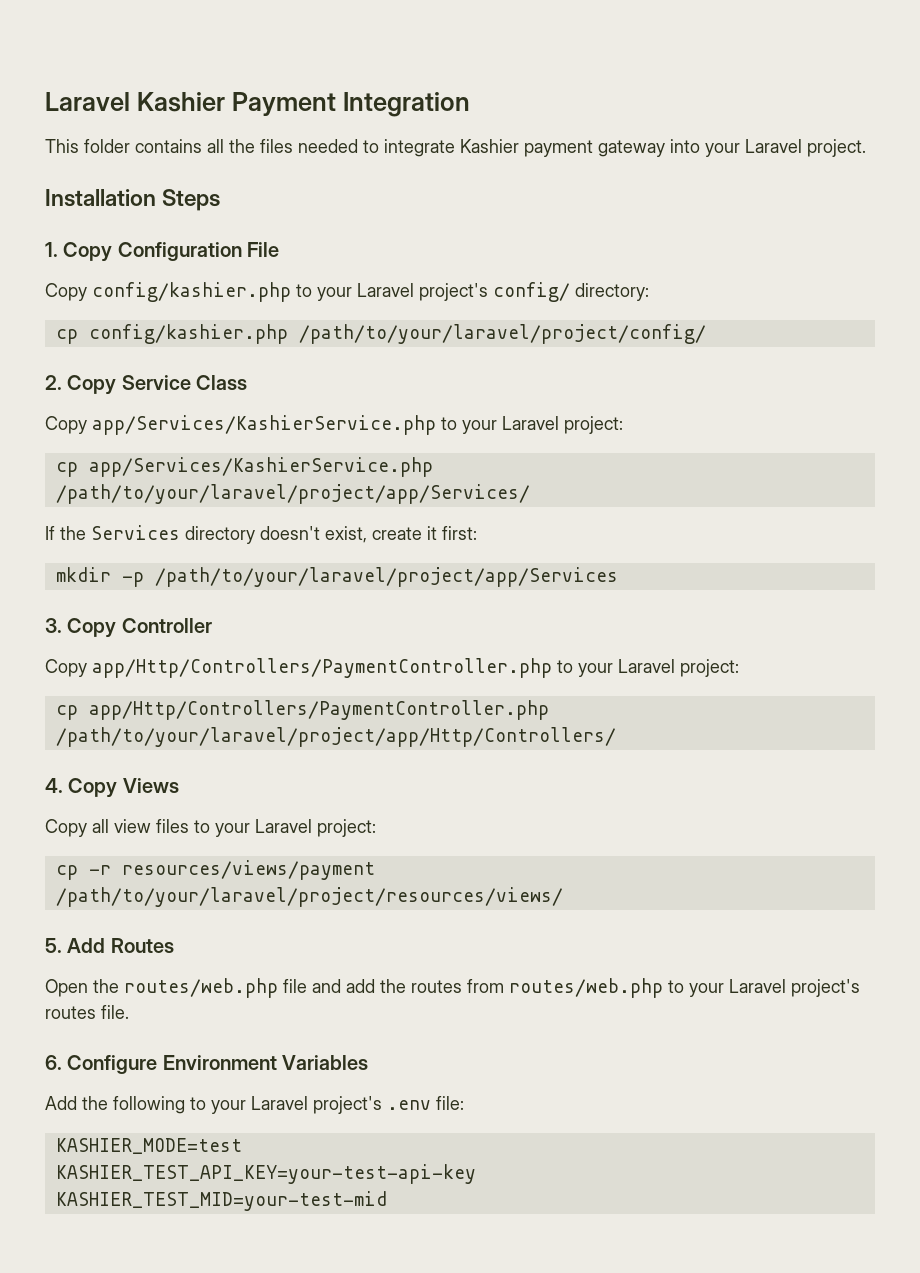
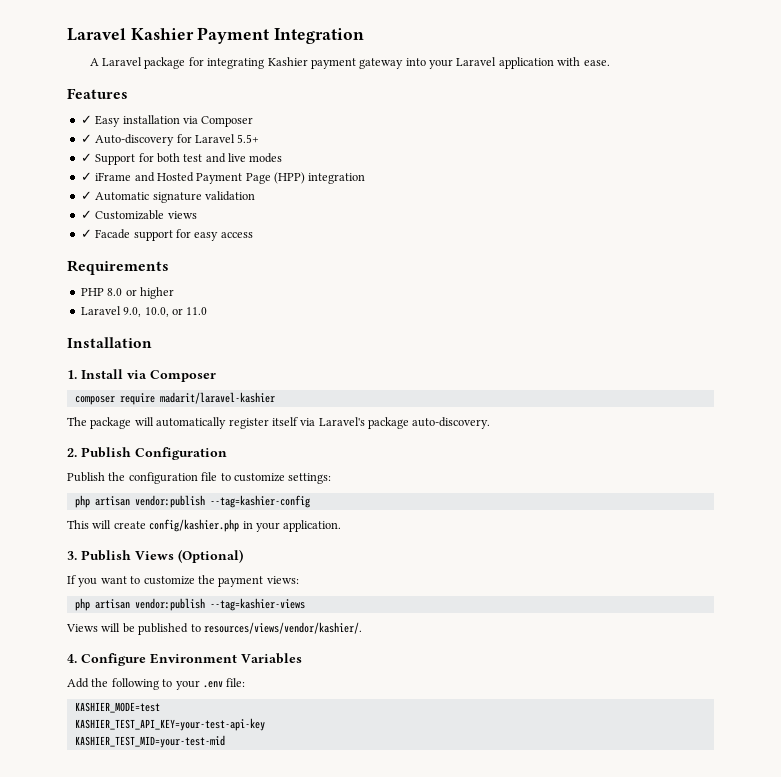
[45,139,455,157] This folder contains all the files needed to integrate -> [89,57,265,69] A Laravel package for integrating
[807,139,866,157] project. -> [498,57,610,69] [67,88,128,99] [80,115,254,127] [80,134,260,146] [80,153,283,165] [80,172,366,184] [80,191,255,203] [80,210,197,220] [80,229,253,241] [67,260,169,275] [80,287,174,299] [80,306,208,317] application with ease. // Features // ✓ Easy installation via Composer // ✓ Auto-discovery for Laravel 5.5+ // ✓ Support for both test and live modes // ✓ iFrame and Hosted Payment Page (HPP) integration // ✓ Automatic signature validation // ✓ Customizable views // ✓ Facade support for easy access // Requirements // PHP 8.0 or higher // Laravel 9.0, 10.0, or 11.0
[162,189,221,211] Steps -> (152, 342) none
[63,242,280,262] [45,282,649,302] [55,324,706,344] [45,375,248,395] [45,415,623,435] [55,457,433,477] [55,484,530,504] [45,525,477,544] [55,567,618,587] [45,618,212,638] [45,658,739,678] [55,700,549,720] [55,727,616,747] [45,778,179,798] [45,819,376,837] [55,860,375,880] [55,887,563,907] [45,938,174,953] [45,978,860,998] [45,1005,129,1019] [45,1055,62,1070] Copy Configuration File // Copy config/kashier.php to your Laravel project's config/ directory: // cp config/kashier.php /path/to/your/laravel/project/config/ // 2. Copy Service Class // Copy app/Services/KashierService.php to your Laravel project: // cp app/Services/KashierService.php /path/to/your/laravel/project/app/Services/ // If the Services directory doesn't exist, create it first: // mkdir -p /path/to/your/laravel/project/app/Services // 3. Copy Controller // Copy app/Http/Controllers/PaymentController.php to your Laravel project: // cp app/Http/Controllers/PaymentController.php /path/to/your/laravel/project/app/Http/Controllers/ // 4. Copy Views // Copy all view files to your Laravel project: // cp -r resources/views/payment /path/to/your/laravel/project/resources/views/ // 5. Add Routes // Open the routes/web.php file and add the routes from routes/web.php to your Laravel project's routes file. // 6. -> [81,369,216,382] [74,392,275,405] [67,417,491,429] [67,447,227,460] [67,472,332,484] [74,495,310,508] [67,519,342,532] [67,549,243,563] [67,575,299,587] [74,598,305,611] [66,622,362,635] [67,654,77,663] Install via Composer // composer require madarit/laravel-kashier // The package will automatically register itself via Laravel's package auto-discovery. // 2. Publish Configuration // Publish the configuration file to customize settings: // php artisan vendor:publish --tag=kashier-config // This will create config/kashier.php in your application. // 3. Publish Views (Optional) // If you want to customize the payment views: // php artisan vendor:publish --tag=kashier-views // Views will be published to resources/views/vendor/kashier/. // 4.
[251,1096,382,1114] Laravel project's -> (200, 685) none

